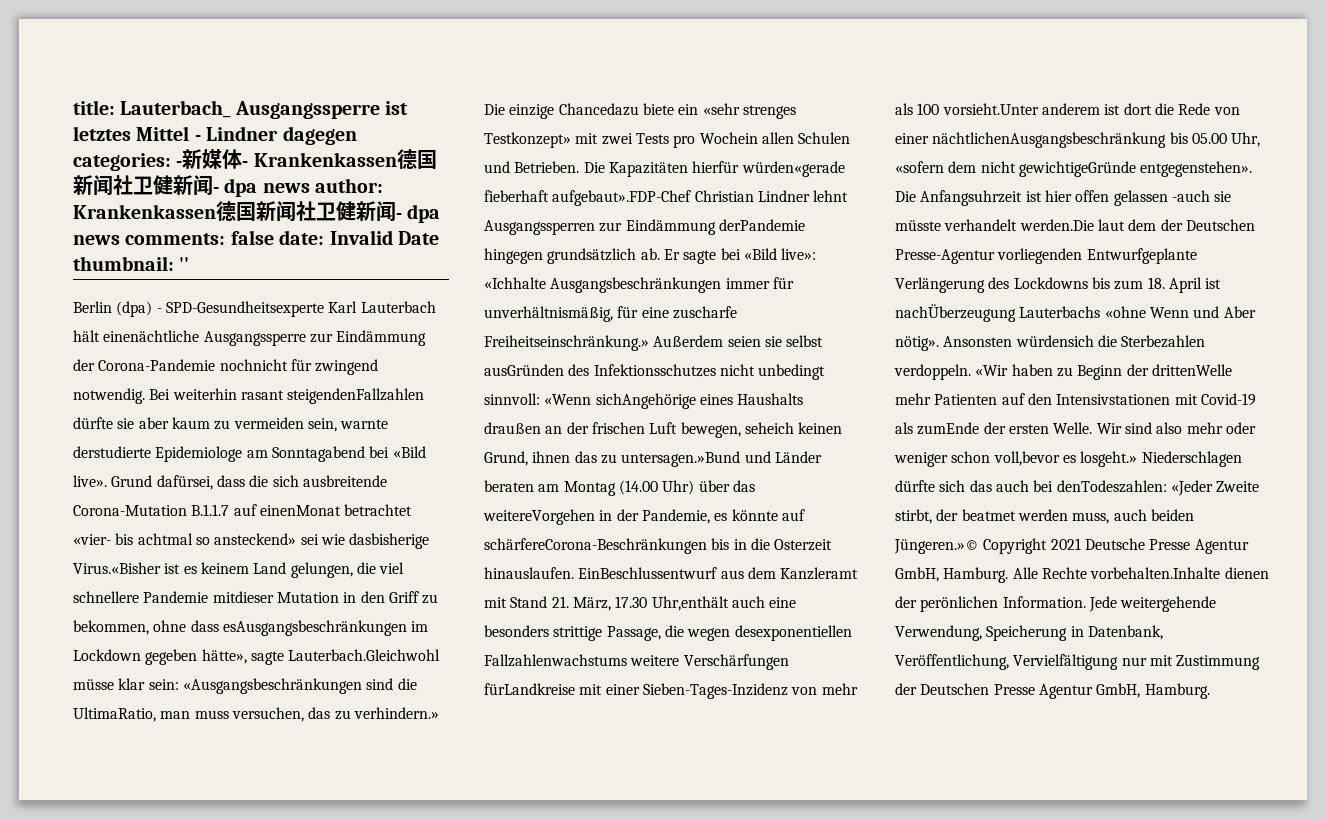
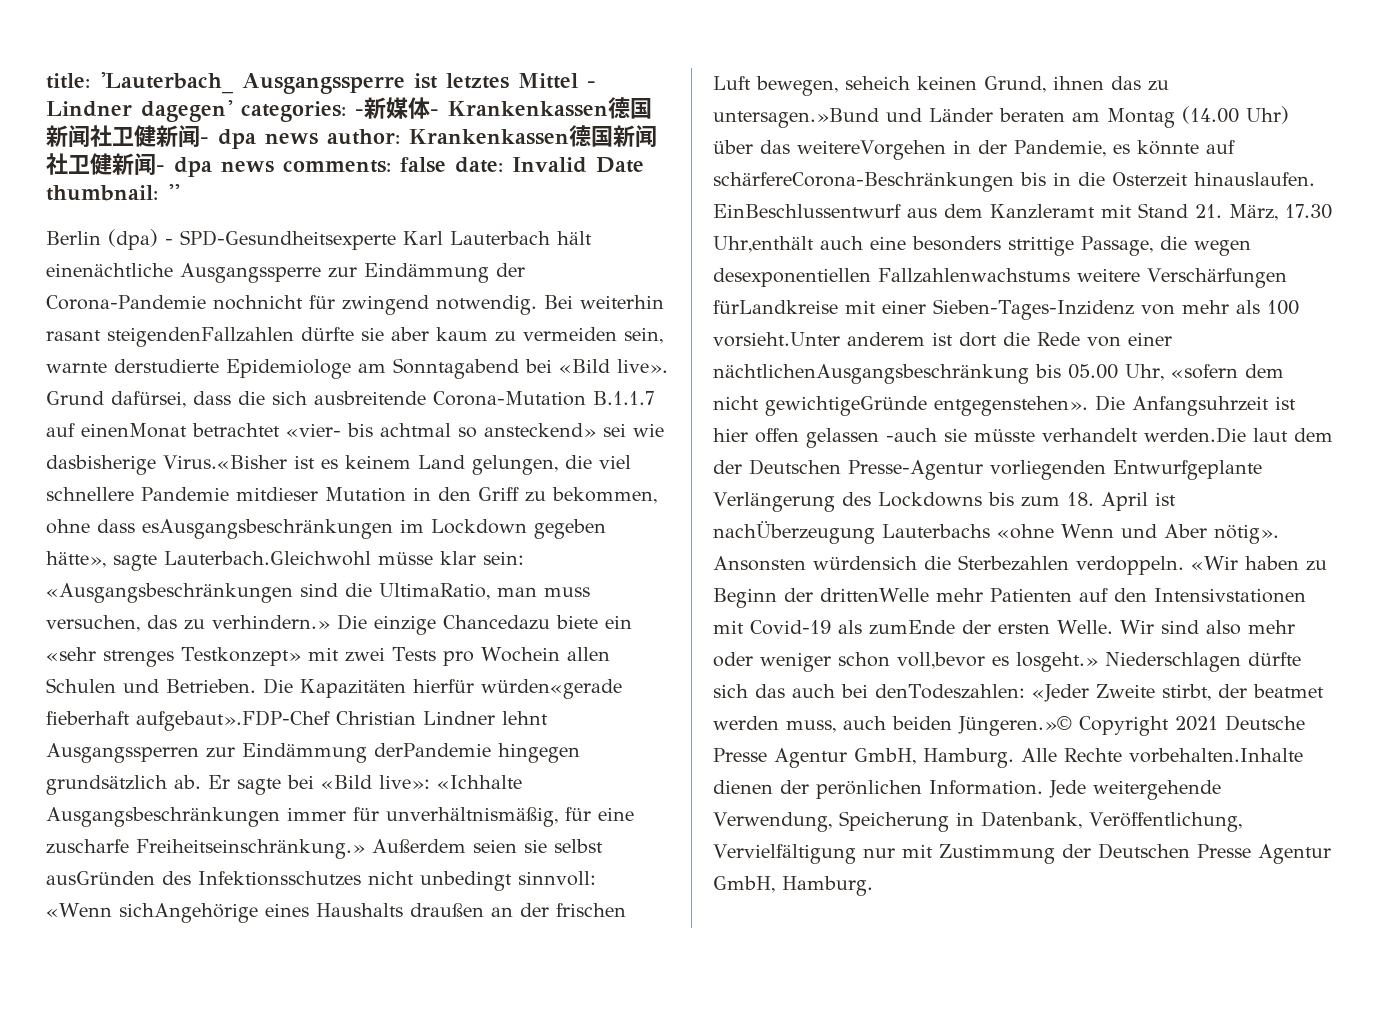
[120,100,232,118] Lauterbach_ -> [99,72,233,94] 'Lauterbach_
[282,126,357,145] dagegen -> [141,100,233,122] dagegen'

